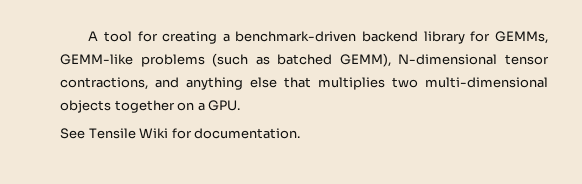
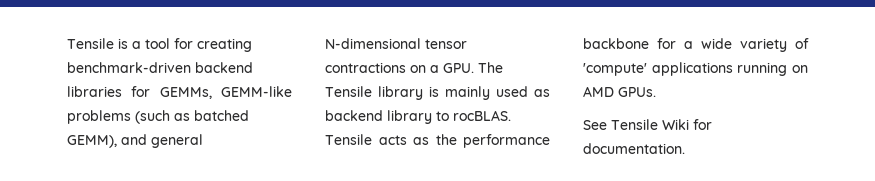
[88,31,99,41] A -> [67,38,141,49] Tensile is a
[222,33,230,42] a -> (252, 45) none
[423,31,465,44] library -> [67,86,122,97] libraries
[398,54,549,65] [60,77,548,90] [60,100,241,113] N-dimensional tensor contractions, and anything else that multiplies two multi-dimensional objects together on a GPU. -> [121,134,203,148] [325,38,467,49] [325,62,503,73] [325,86,550,100] [325,110,511,124] [325,134,550,148] [583,38,809,52] [583,62,808,76] [583,86,656,97] and general N-dimensional tensor contractions on a GPU. The Tensile library is mainly used as backend library to rocBLAS. Tensile acts as the performance backbone for a wide variety of 'compute' applications running on AMD GPUs.

